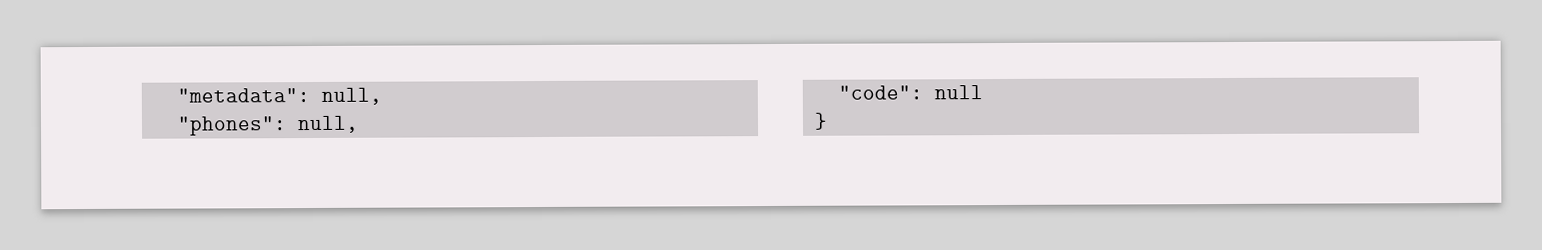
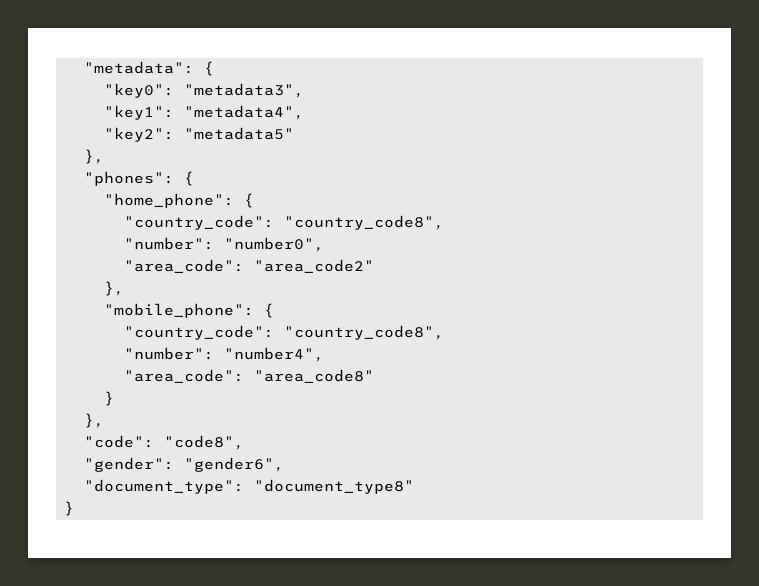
[321,87,382,105] [177,115,359,136] [838,85,983,100] null, // "phones": null, // "code": null -> [204,61,215,76] [104,83,305,98] [104,105,305,120] [104,127,295,142] [84,149,105,164] [84,171,195,186] [104,193,255,208] [124,215,445,230] [124,237,325,252] [124,259,375,273] [104,281,125,296] [104,303,275,318] [124,325,445,340] [124,347,325,362] [124,369,375,383] [104,391,115,406] [84,413,105,428] [84,435,245,450] [84,457,285,472] [84,479,415,494] { // "key0": "metadata3", // "key1": "metadata4", // "key2": "metadata5" // }, // "phones": { // "home_phone": { // "country_code": "country_code8", // "number": "number0", // "area_code": "area_code2" // }, // "mobile_phone": { // "country_code": "country_code8", // "number": "number4", // "area_code": "area_code8" // } // }, // "code": "code8", // "gender": "gender6", // "document_type": "document_type8"

